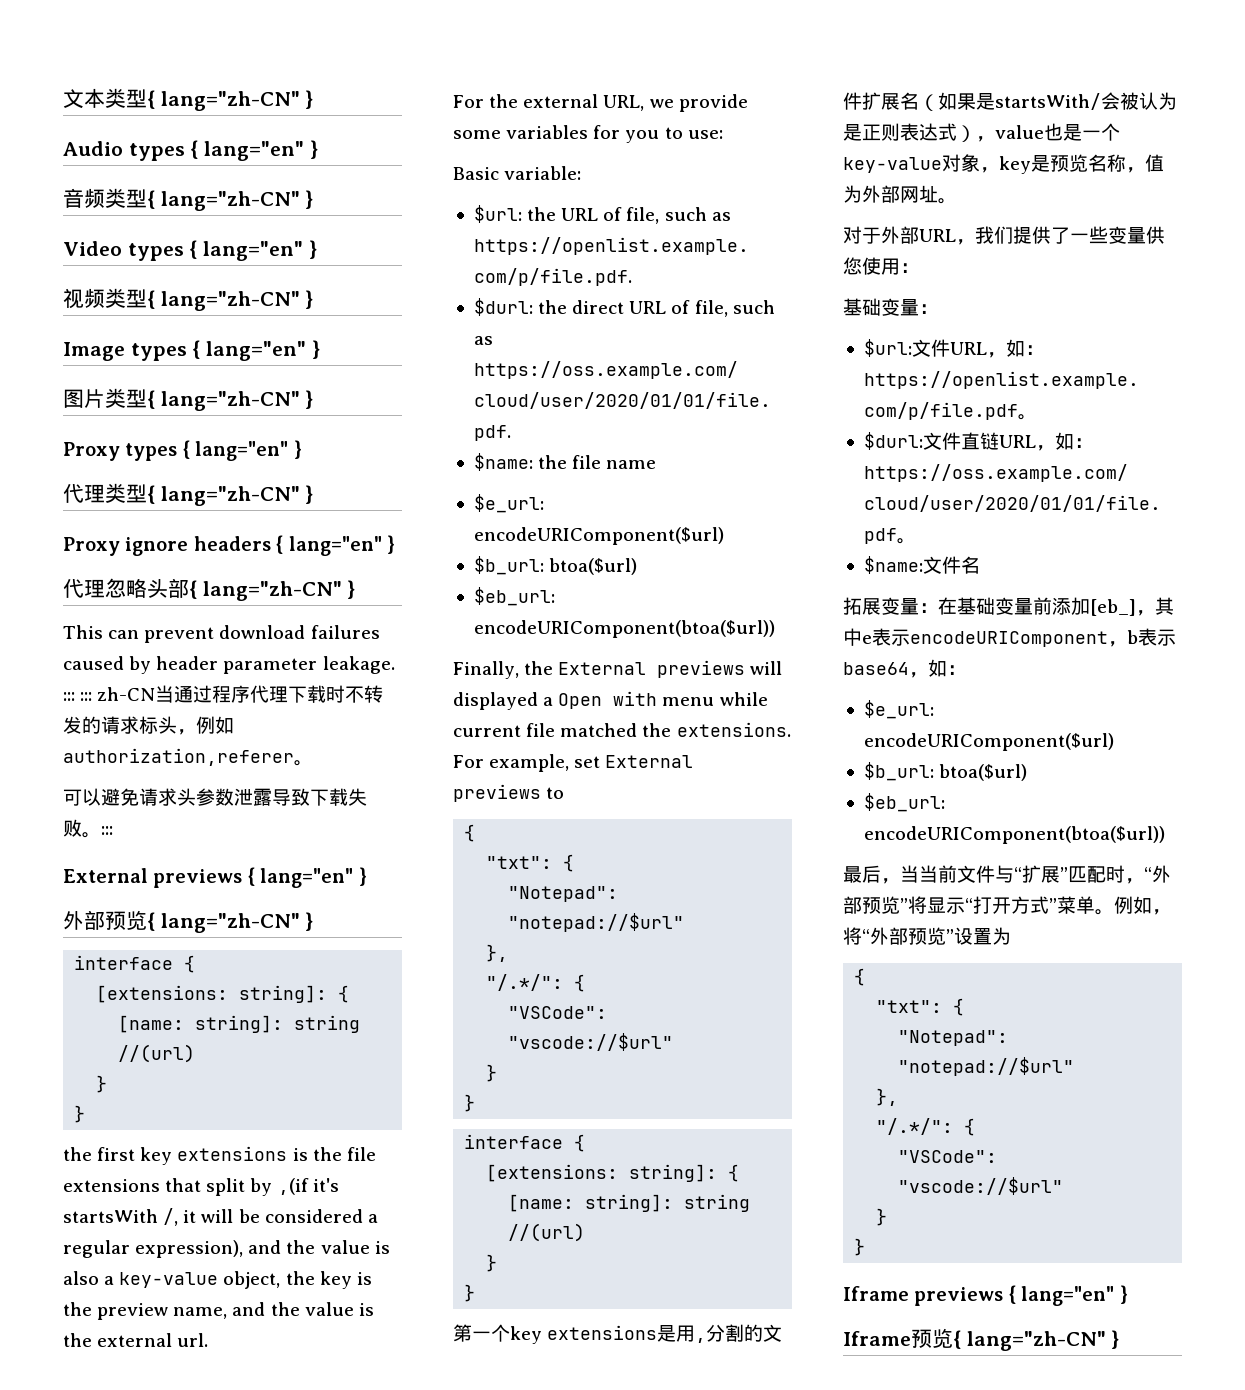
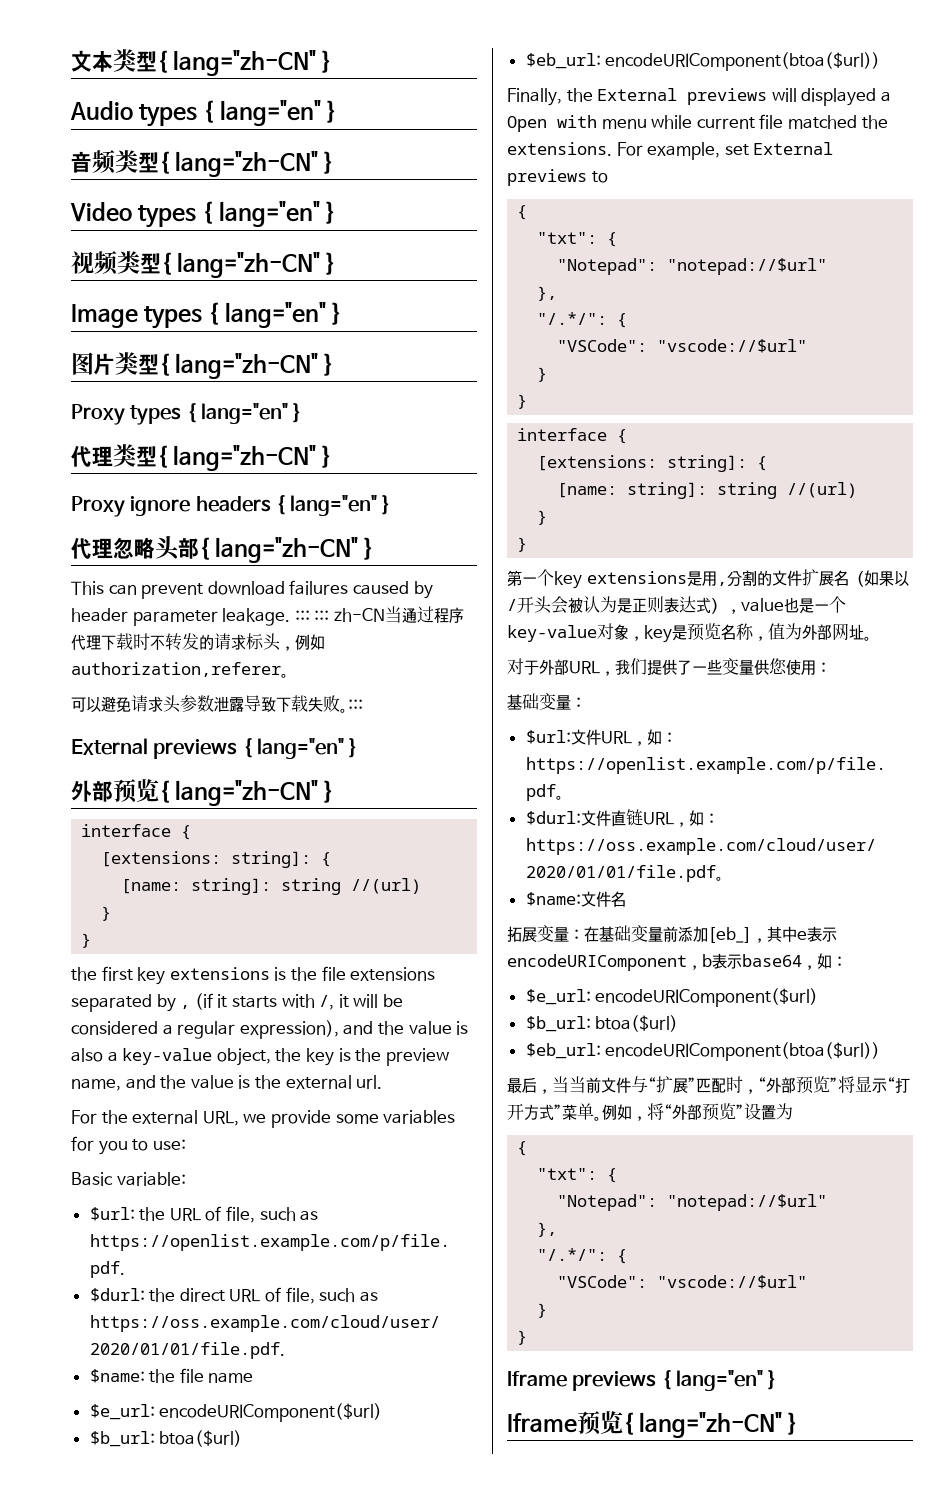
[165,1178,339,1196] [63,1209,158,1223] that split by ,(if it's startsWith -> [71,993,315,1012] separated by , (if it starts with
[976,93,1101,110] 是startsWith/ -> [893,571,909,587] [507,596,552,614] 以/开头

